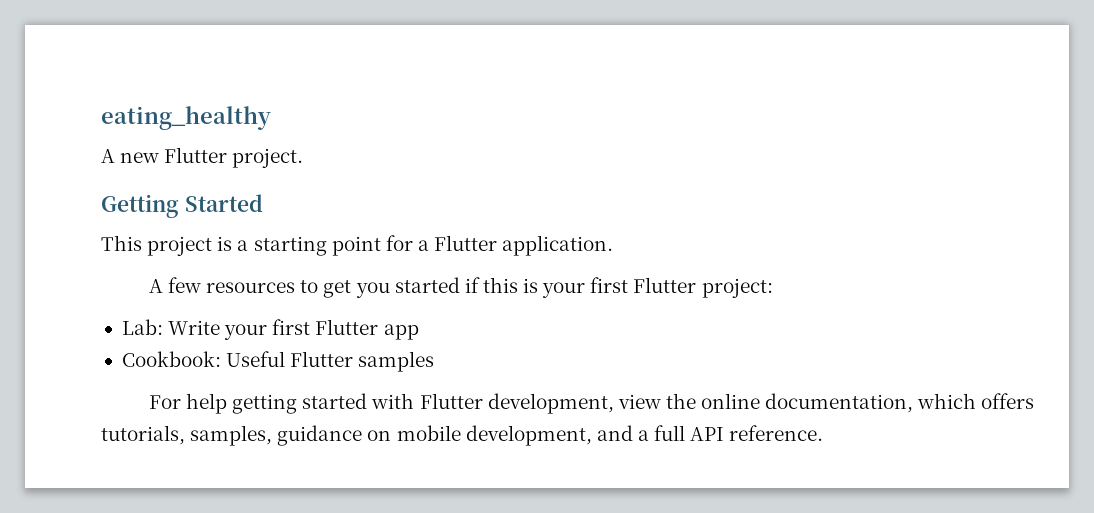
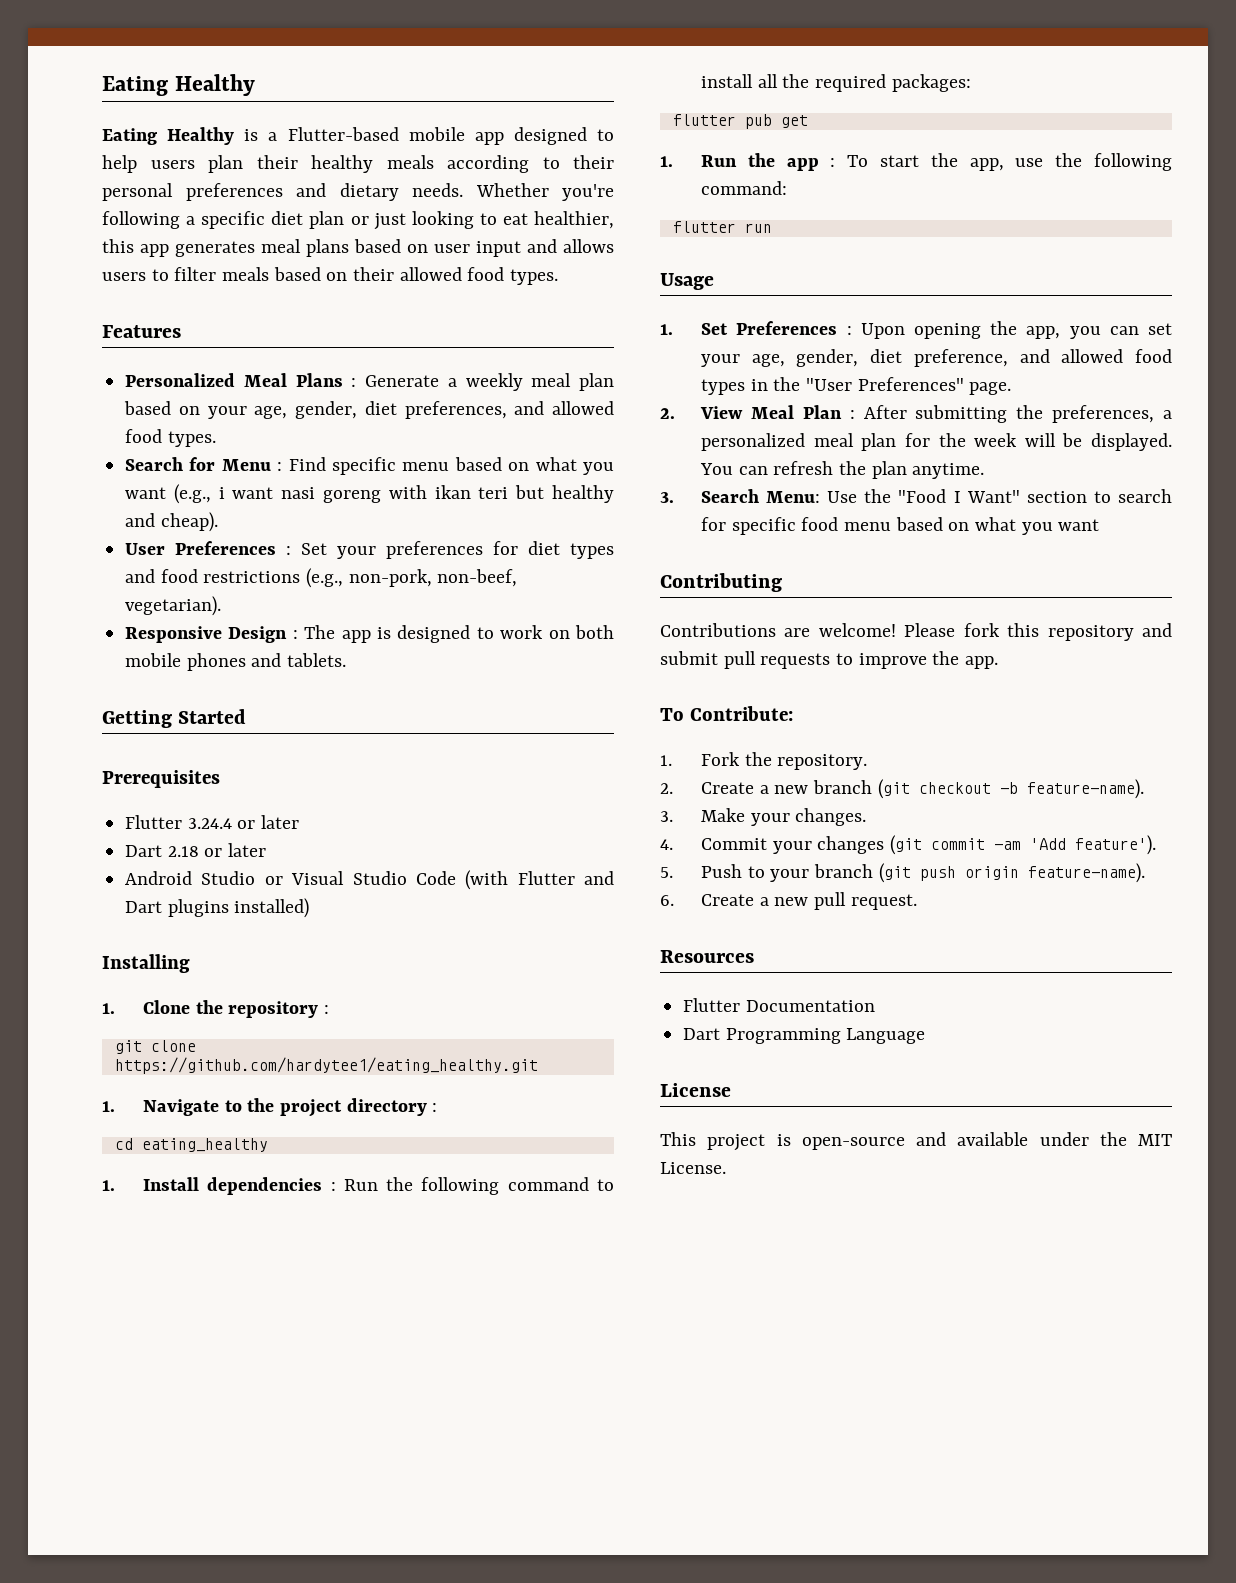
[101,106,271,130] [101,147,304,168] [101,194,263,218] [101,235,614,256] [148,277,773,298] [121,319,419,340] [121,351,435,372] [148,393,1035,414] [101,425,824,446] eating_healthy // A new Flutter project. // Getting Started // This project is a starting point for a Flutter application. // A few resources to get you started if this is your first Flutter project: // Lab: Write your first Flutter app // Cookbook: Useful Flutter samples // For help getting started with Flutter development, view the online documentation, which offers tutorials, samples, guidance on mobile development, and a full API reference. -> [102,74,255,96] [102,127,614,145] [102,155,614,173] [102,183,614,201] [102,211,615,230] [102,239,614,257] [102,267,559,285] [102,325,181,338] [125,373,614,391] [124,401,614,419] [125,429,216,447] [125,457,614,475] [125,484,614,504] [125,512,218,532] [125,541,614,559] [125,568,518,588] [125,596,222,616] [125,625,614,643] [125,653,347,671] [102,709,247,728] [102,770,220,788] [125,815,300,829] [125,843,267,857] [125,870,614,890] [125,898,310,918] [102,954,190,973] [102,1000,330,1018] [114,1040,196,1054] [114,1057,538,1074] [102,1098,438,1117] [114,1138,268,1152] [102,1177,614,1195] [701,74,971,92] [672,114,808,129] [660,153,1172,171] [701,181,788,195] [672,221,772,233] [660,273,714,290] [660,321,1172,339] [701,349,1172,367] [701,377,1012,395] [660,405,1172,423] [701,433,1172,451] [700,461,985,479] [660,489,1172,503] [701,517,1100,535] [660,573,782,592] [660,623,1172,641] [660,651,999,669] [660,706,793,721] [660,752,868,770] [660,779,1144,799] [660,808,867,826] [660,835,1157,855] [660,863,1145,883] [660,892,917,910] [660,950,754,963] [683,998,875,1012] [683,1028,926,1044] [660,1083,731,1097] [660,1132,1172,1151] [660,1162,726,1174] Eating Healthy // Eating Healthy is a Flutter-based mobile app designed to help users plan their healthy meals according to their personal preferences and dietary needs. Whether you're following a specific diet plan or just looking to eat healthier, this app generates meal plans based on user input and allows users to filter meals based on their allowed food types. // Features // Personalized Meal Plans : Generate a weekly meal plan based on your age, gender, diet preferences, and allowed food types. // Search for Menu : Find specific menu based on what you want (e.g., i want nasi goreng with ikan teri but healthy and cheap). // User Preferences : Set your preferences for diet types and food restrictions (e.g., non-pork, non-beef, vegetarian). // Responsive Design : The app is designed to work on both mobile phones and tablets. // Getting Started // Prerequisites // Flutter 3.24.4 or later // Dart 2.18 or later // Android Studio or Visual Studio Code (with Flutter and Dart plugins installed) // Installing // 1. Clone the repository : // git clone https://github.com/hardytee1/eating_healthy.git // 1. Navigate to the project directory : // cd eating_healthy // 1. Install dependencies : Run the following command to install all the required packages: // flutter pub get // 1. Run the app : To start the app, use the following command: // flutter run // Usage // 1. Set Preferences : Upon opening the app, you can set your age, gender, diet preference, and allowed food types in the "User Preferences" page. // 2. View Meal Plan : After submitting the preferences, a personalized meal plan for the week will be displayed. You can refresh the plan anytime. // 3. Search Menu: Use the "Food I Want" section to search for specific food menu based on what you want // Contributing // Contributions are welcome! Please fork this repository and submit pull requests to improve the app. // To Contribute: // 1. Fork the repository. // 2. Create a new branch (git checkout -b feature-name). // 3. Make your changes. // 4. Commit your changes (git commit -am 'Add feature'). // 5. Push to your branch (git push origin feature-name). // 6. Create a new pull request. // Resources // Flutter Documentation // Dart Programming Language // License // This project is open-source and available under the MIT License.

